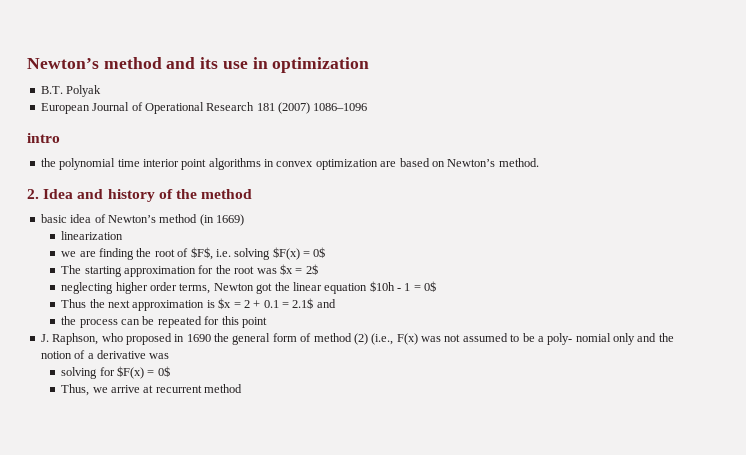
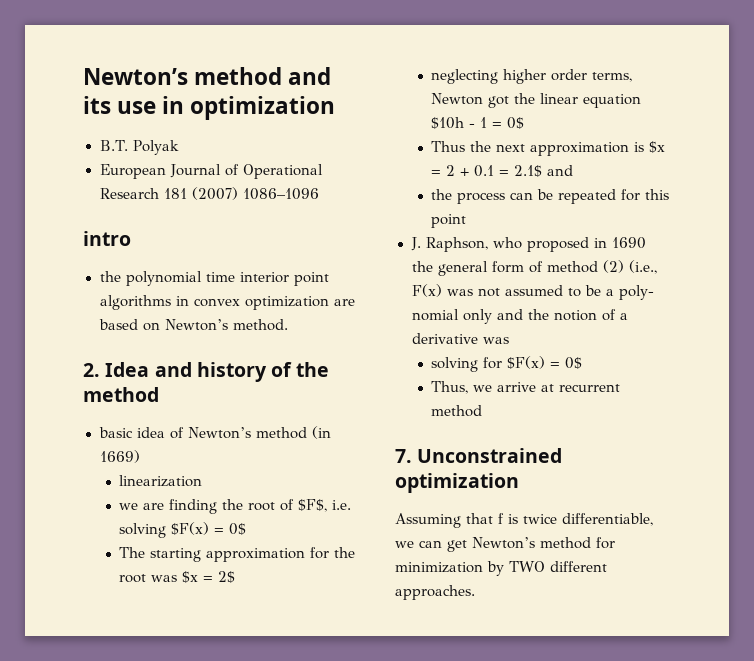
(243, 388) none -> [395,448,563,463] [395,473,519,493] [395,513,653,528] [395,537,615,552] [395,561,607,576] [395,585,475,600] // 7. Unconstrained optimization // Assuming that f is twice differentiable, we can get Newton’s method for minimization by TWO different approaches.

